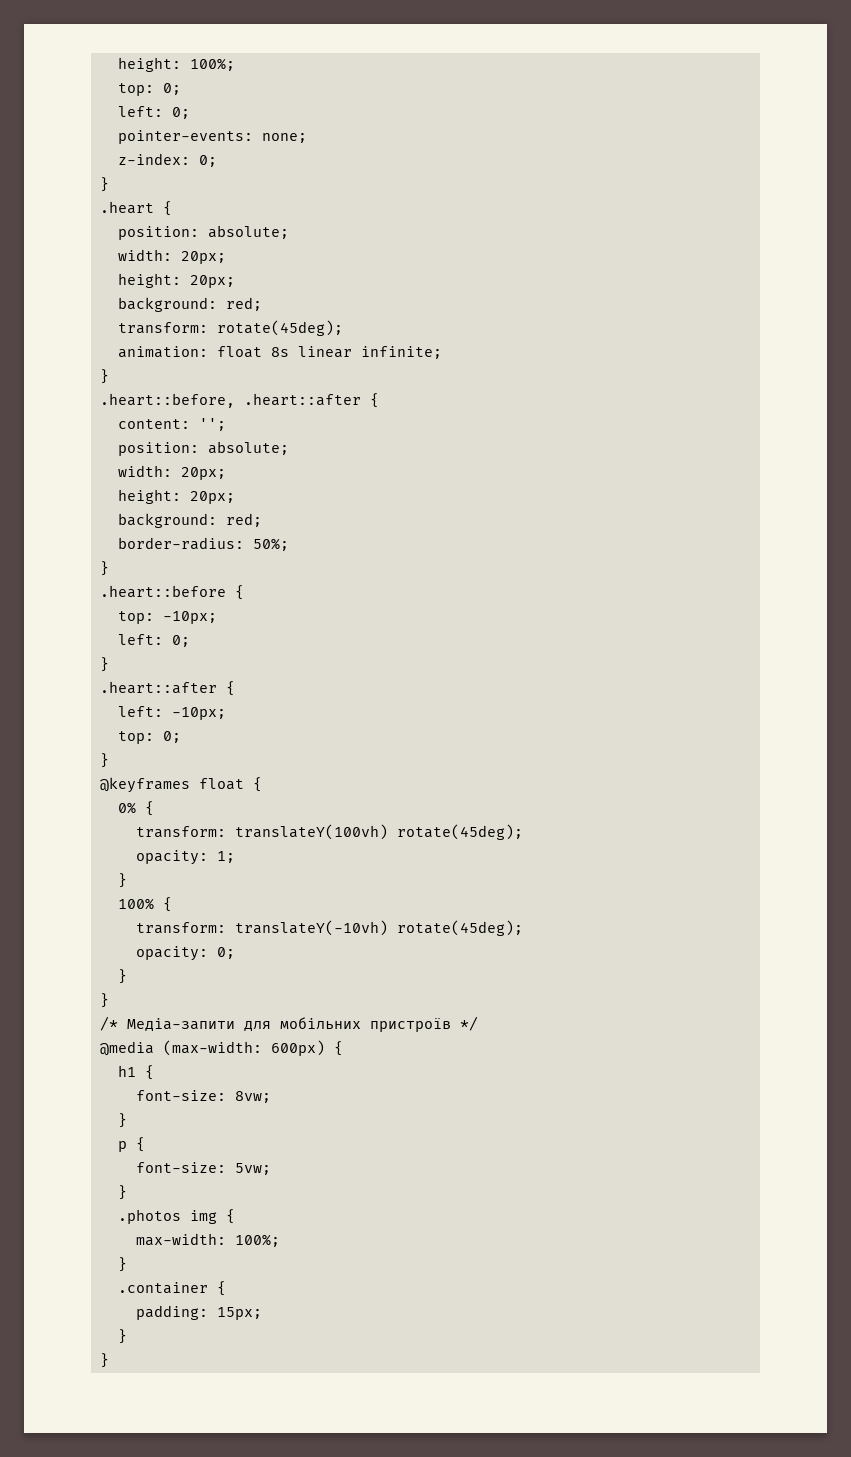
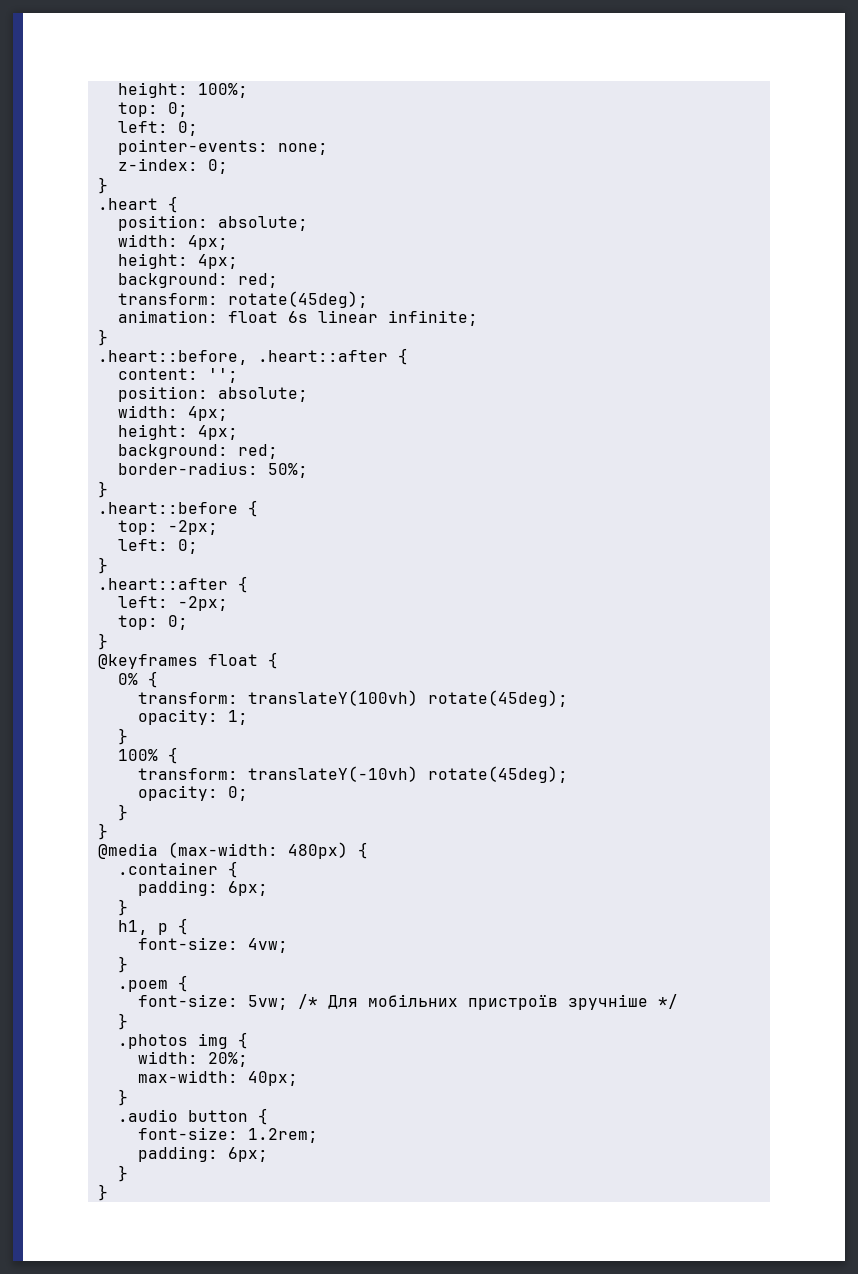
[181,251,227,264] [118,273,236,288] 20px; // height: 20px; -> [187,235,228,250] [117,253,238,269] 4px; // height: 4px;
[271,347,290,357] 8s -> [287,311,308,323] 6s
[181,467,227,480] [118,489,236,504] 20px; // height: 20px; -> [187,406,228,421] [117,424,238,440] 4px; // height: 4px;
[163,611,218,624] -10px; -> [167,520,218,535] -2px;
[172,707,227,720] -10px; -> [177,596,228,611] -2px;
[100,1016,479,1032] // /* Медіа-запити для мобільних пристроїв */ -> (108, 831) none
[271,1040,344,1056] [118,1065,155,1080] [136,1090,272,1103] [118,1113,128,1128] 600px) { // h1 { // font-size: 8vw; // } // -> [287,842,368,859] [117,861,238,878] [137,880,268,896] [117,899,128,916] [117,920,148,935] 480px) { // .container { // padding: 6px; // } // h1,
[235,1163,272,1175] 5vw; -> [247,938,288,953] [117,956,128,973] [117,975,188,992] [137,994,678,1010] 4vw; // } // .poem { // font-size: 5vw; /* Для мобільних пристроїв зручніше */
(236, 1216) none -> [137,1051,248,1067] // width: 20%;
[235,1234,281,1247] [118,1257,128,1272] [118,1281,227,1296] [136,1305,263,1320] 100%; // } // .container { // padding: 15px; -> [247,1071,298,1086] [117,1089,128,1106] [117,1108,268,1125] [137,1127,318,1143] [137,1146,268,1162] 40px; // } // .audio button { // font-size: 1.2rem; // padding: 6px;

